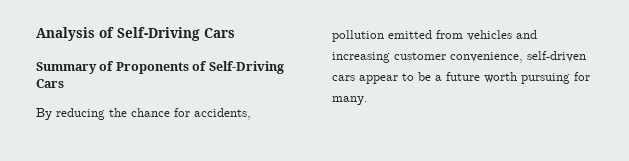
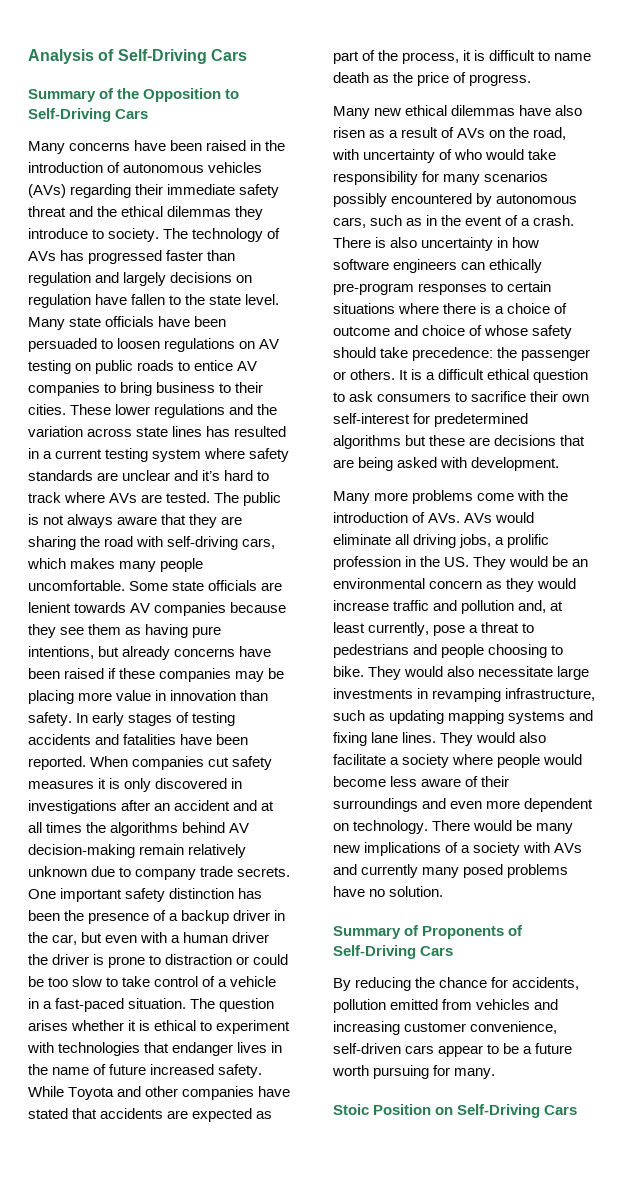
(235, 33) none -> [28,88,240,102] [28,108,149,122] [28,140,286,154] [28,162,263,173] [28,184,280,198] [28,206,264,220] [28,228,281,242] [28,250,236,264] [28,272,253,286] [28,294,280,308] [28,316,227,330] [28,338,280,352] [28,360,258,374] [28,382,264,396] [28,404,278,418] [28,426,287,437] [28,448,290,462] [28,470,270,481] [28,492,282,506] [28,514,243,528] [28,536,276,550] [27,558,204,572] [28,580,283,591] [28,602,287,616] [28,624,222,638] [28,646,272,660] [28,668,285,682] [28,690,269,704] [28,712,236,726] [28,734,249,745] [28,756,273,770] [28,778,243,792] [28,800,275,814] [28,822,250,836] [28,844,247,858] [28,866,291,880] [28,888,263,902] [28,910,286,924] [28,932,270,945] [28,954,289,968] [28,976,277,987] [28,998,275,1012] [28,1020,291,1034] [27,1042,283,1056] [28,1064,263,1078] [28,1086,291,1100] [28,1108,273,1122] [333,50,592,64] [333,72,532,86] [333,105,583,119] [333,127,567,140] [332,149,557,163] [333,171,549,185] [333,193,578,207] [333,215,575,228] [333,237,540,251] [333,259,543,273] [333,281,552,295] [333,303,568,314] [333,325,573,339] [333,347,591,361] [333,369,589,383] [333,391,590,402] [333,413,529,427] [333,435,586,449] [333,457,560,471] [333,490,569,504] [333,512,535,523] [333,534,550,548] [333,556,589,570] [333,578,577,592] [333,600,564,614] [333,622,535,636] [333,644,564,658] [333,666,590,680] [333,688,596,702] [333,710,594,724] [333,732,547,746] [333,754,583,768] [333,776,510,787] [333,798,594,812] [333,820,574,834] [333,842,583,856] [333,864,569,878] [333,886,444,897] // Summary of the Opposition to Self-Driving Cars // Many concerns have been raised in the introduction of autonomous vehicles (AVs) regarding their immediate safety threat and the ethical dilemmas they introduce to society. The technology of AVs has progressed faster than regulation and largely decisions on regulation have fallen to the state level. Many state officials have been persuaded to loosen regulations on AV testing on public roads to entice AV companies to bring business to their cities. These lower regulations and the variation across state lines has resulted in a current testing system where safety standards are unclear and it’s hard to track where AVs are tested. The public is not always aware that they are sharing the road with self-driving cars, which makes many people uncomfortable. Some state officials are lenient towards AV companies because they see them as having pure intentions, but already concerns have been raised if these companies may be placing more value in innovation than safety. In early stages of testing accidents and fatalities have been reported. When companies cut safety measures it is only discovered in investigations after an accident and at all times the algorithms behind AV decision-making remain relatively unknown due to company trade secrets. One important safety distinction has been the presence of a backup driver in the car, but even with a human driver the driver is prone to distraction or could be too slow to take control of a vehicle in a fast-paced situation. The question arises whether it is ethical to experiment with technologies that endanger lives in the name of future increased safety. While Toyota and other companies have stated that accidents are expected as part of the process, it is difficult to name death as the price of progress. // Many new ethical dilemmas have also risen as a result of AVs on the road, with uncertainty of who would take responsibility for many scenarios possibly encountered by autonomous cars, such as in the event of a crash. There is also uncertainty in how software engineers can ethically pre-program responses to certain situations where there is a choice of outcome and choice of whose safety should take precedence: the passenger or others. It is a difficult ethical question to ask consumers to sacrifice their own self-interest for predetermined algorithms but these are decisions that are being asked with development. // Many more problems come with the introduction of AVs. AVs would eliminate all driving jobs, a prolific profession in the US. They would be an environmental concern as they would increase traffic and pollution and, at least currently, pose a threat to pedestrians and people choosing to bike. They would also necessitate large investments in revamping infrastructure, such as updating mapping systems and fixing lane lines. They would also facilitate a society where people would become less aware of their surroundings and even more dependent on technology. There would be many new implications of a society with AVs and currently many posed problems have no solution.
(368, 100) none -> [333,1104,578,1118] // Stoic Position on Self-Driving Cars

